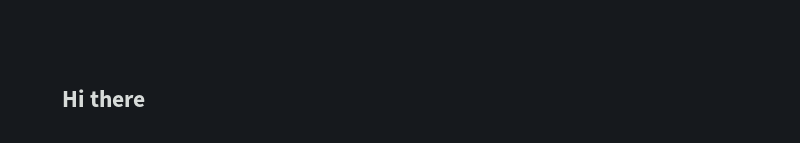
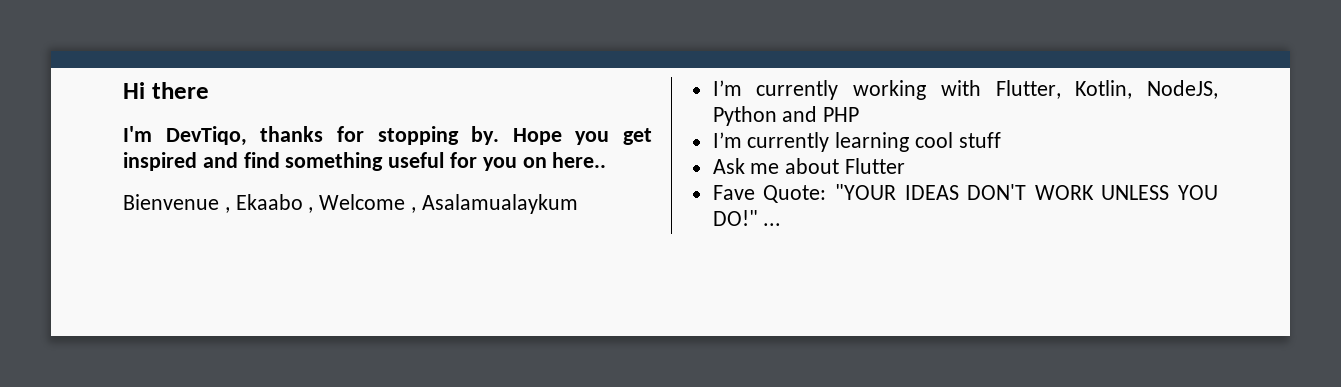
(146, 98) none -> [123,126,652,146] [123,152,607,171] [123,194,578,214] [712,80,1218,100] [712,106,860,126] [712,132,1001,152] [712,158,906,174] [712,184,1218,203] [712,210,782,226] // I'm DevTiqo, thanks for stopping by. Hope you get inspired and find something useful for you on here.. // Bienvenue , Ekaabo , Welcome , Asalamualaykum // I’m currently working with Flutter, Kotlin, NodeJS, Python and PHP // I’m currently learning cool stuff // Ask me about Flutter // Fave Quote: "YOUR IDEAS DON'T WORK UNLESS YOU DO!" ...

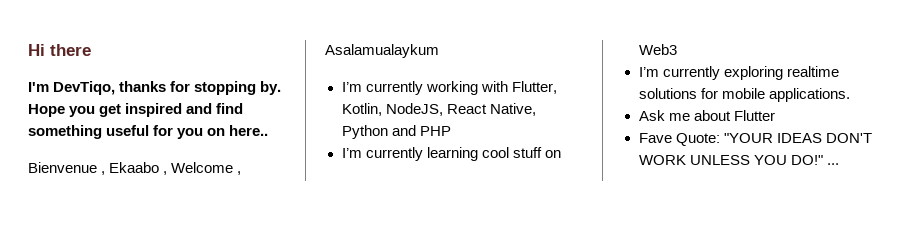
(1218, 89) none -> [446,103,536,116] React Native,
(1001, 140) none -> [544,150,561,158] [638,44,677,55] [638,66,839,80] [638,88,850,102] on Web3 // I’m currently exploring realtime solutions for mobile applications.

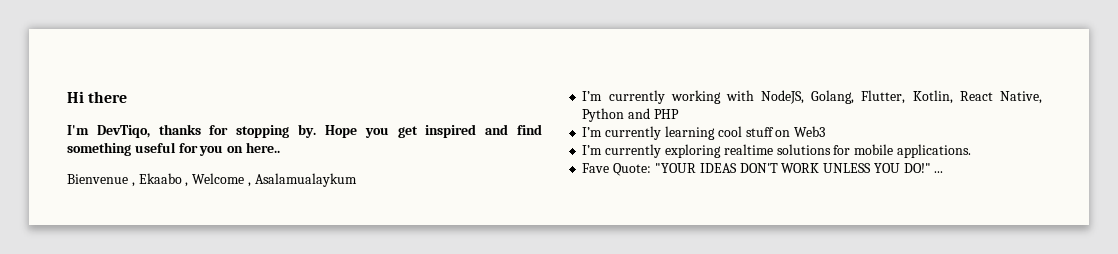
(508, 86) none -> [761,90,855,104] NodeJS, Golang,
[385,103,443,116] NodeJS, -> (953, 97) none
[638,110,775,121] // Ask me about Flutter -> (971, 151) none

